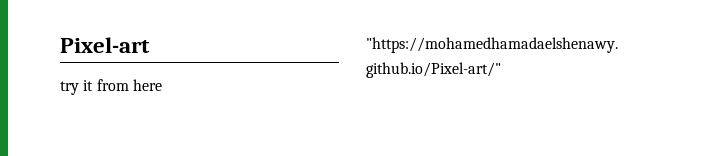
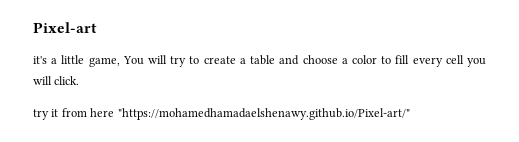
(150, 45) none -> [33,55,487,67] [33,76,80,85] // it's a little game, You will try to create a table and choose a color to fill every cell you will click.

